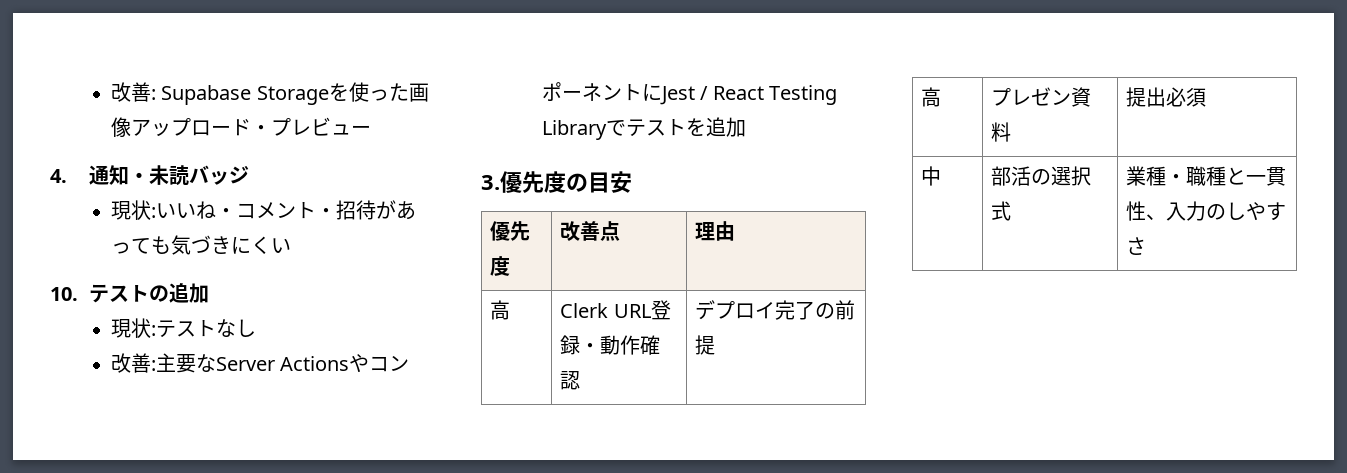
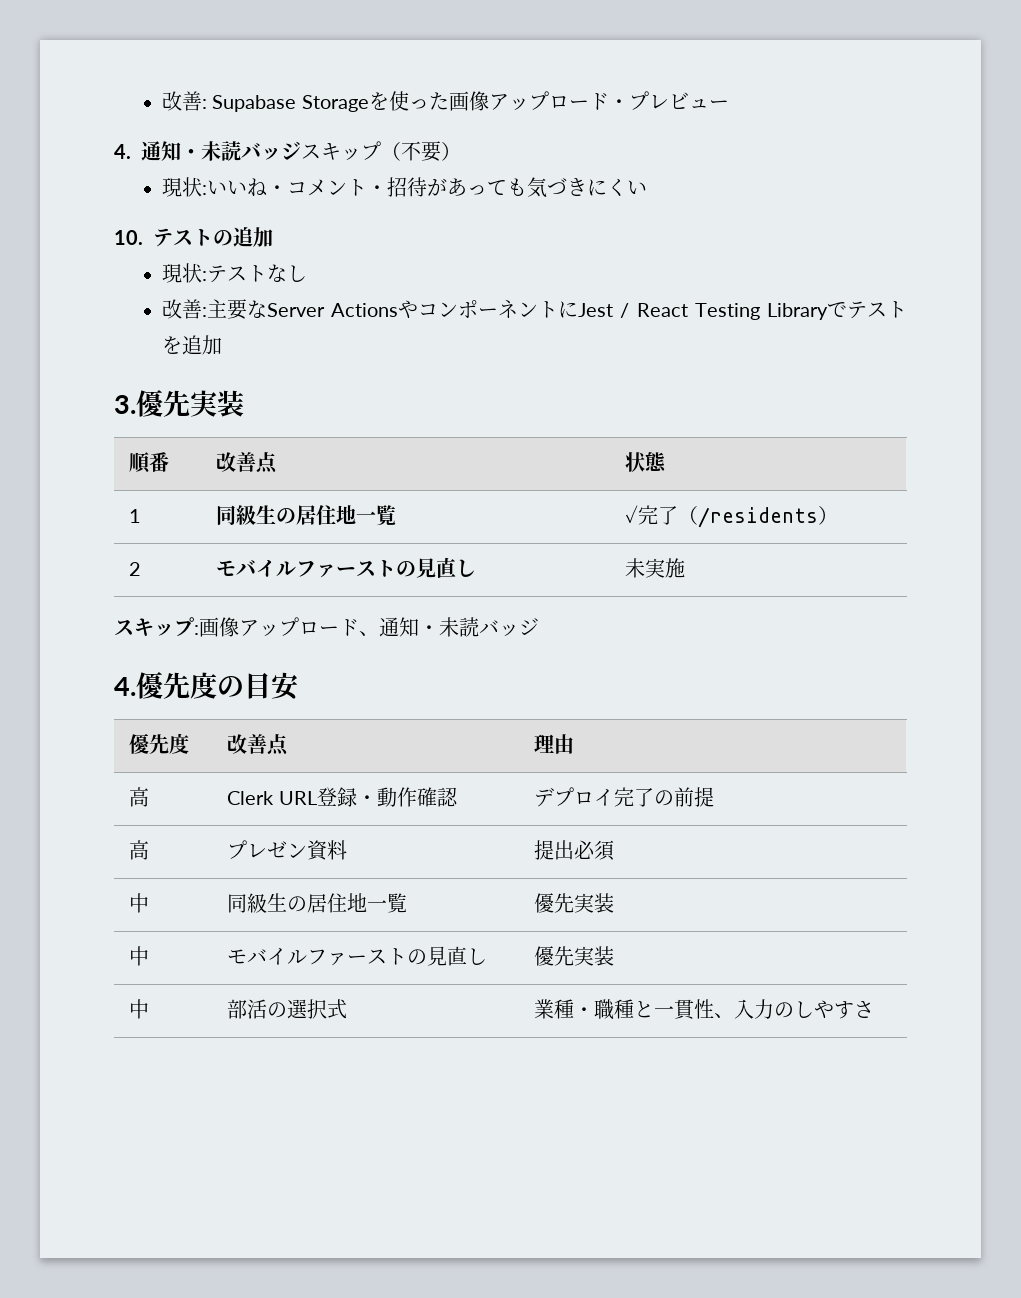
(250, 175) none -> [301,141,461,162] スキップ（不要）
(544, 182) none -> [190,390,244,417] [129,452,170,473] [216,452,279,474] [625,452,668,472] [129,509,142,523] [216,505,397,526] [625,505,839,528] [129,562,142,576] [216,557,477,578] [625,558,686,578] [114,617,539,637] [114,672,190,699] 実装 // 順番 | 改善点 | 状態 // 1 | 同級生の居住地一覧 | ✓完了（/residents） // 2 | モバイルファーストの見直し | 未実施 // スキップ:画像アップロード、通知・未読バッジ // 4.優先
(1207, 97) none -> [129,893,150,913] [227,893,408,913] [534,893,615,913] [129,946,150,966] [227,946,488,966] [534,946,615,966] // 中 | 同級生の居住地一覧 | 優先実装 // 中 | モバイルファーストの見直し | 優先実装

